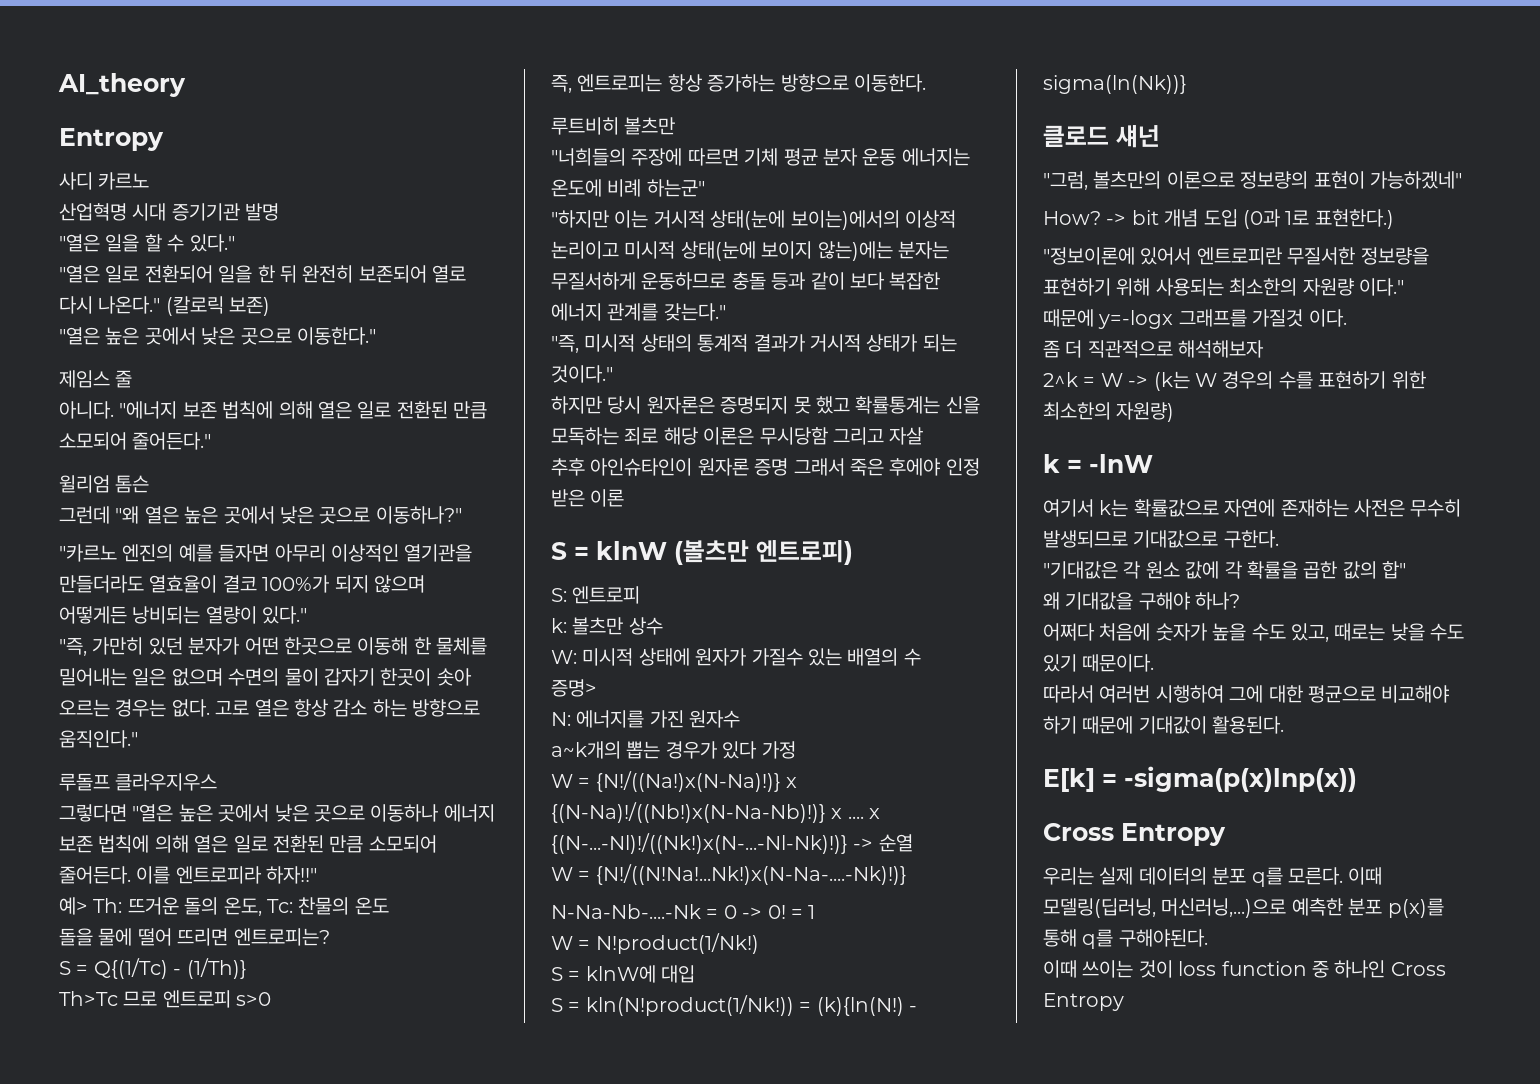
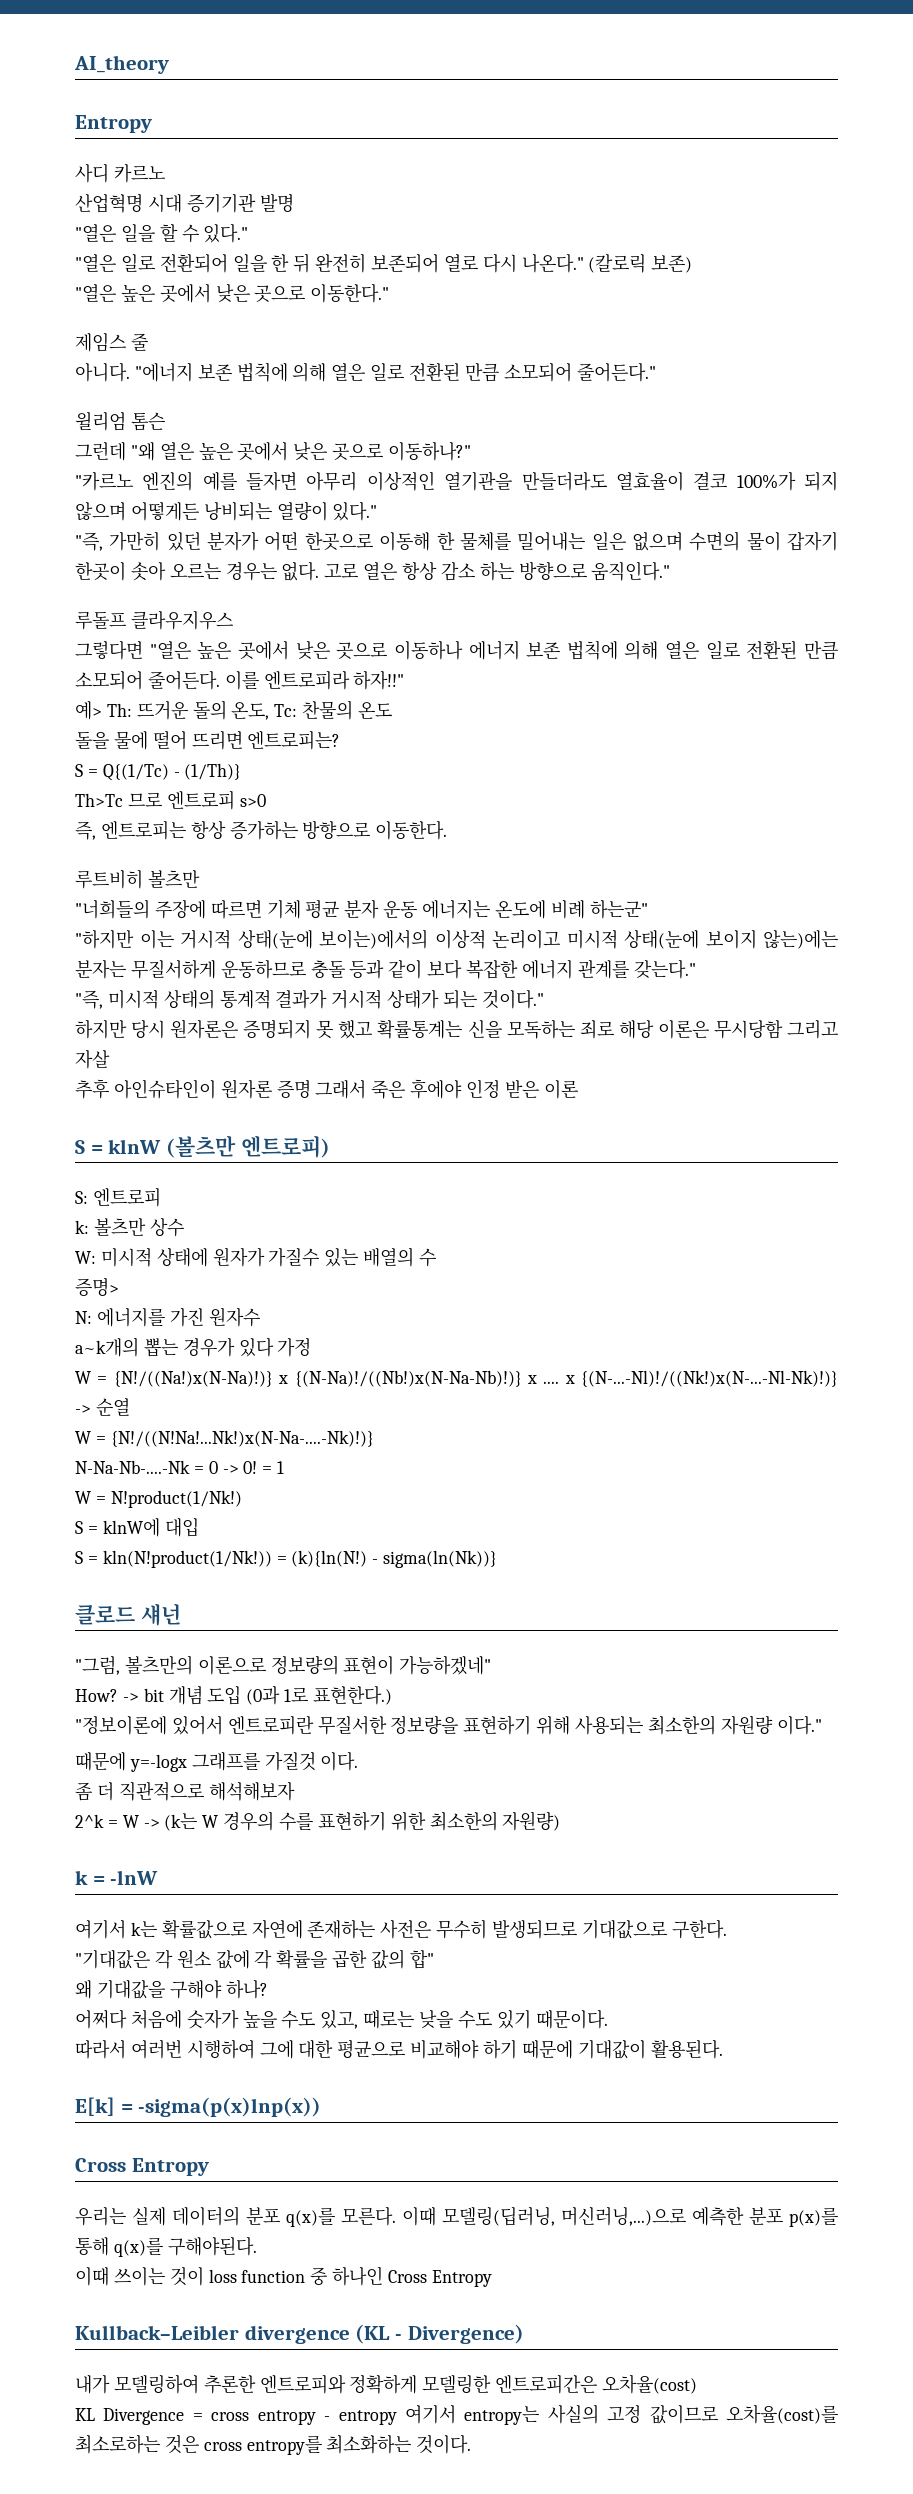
[1251,867,1283,887] q를 -> [286,2207,335,2227] q(x)를
[1082,929,1114,949] q를 -> [113,2237,163,2257] q(x)를
(1124, 1002) none -> [75,2324,524,2344] [75,2374,698,2394] [75,2404,838,2425] [75,2434,472,2455] // Kullback–Leibler divergence (KL - Divergence) // 내가 모델링하여 추론한 엔트로피와 정확하게 모델링한 엔트로피간은 오차율(cost) // KL Divergence = cross entropy - entropy 여기서 entropy는 사실의 고정 값이므로 오차율(cost)를 최소로하는 것은 cross entropy를 최소화하는 것이다.

